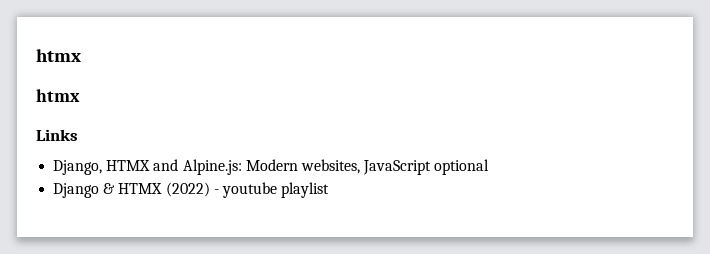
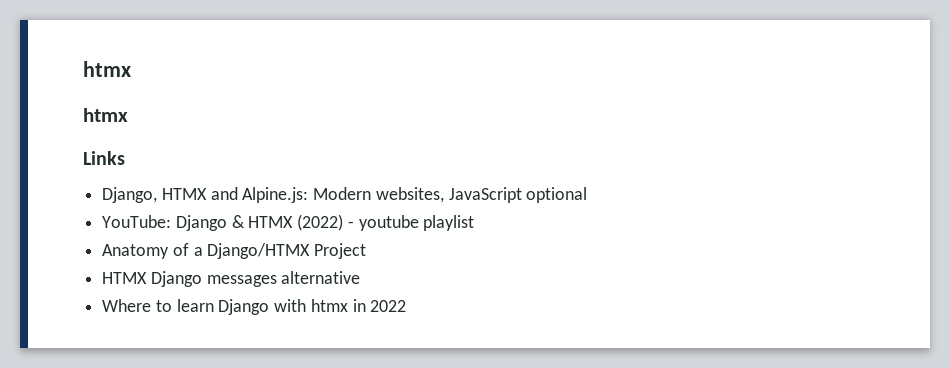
(490, 167) none -> [102,215,172,228] YouTube:
(330, 190) none -> [102,243,367,259] [102,271,361,287] [102,299,407,315] // Anatomy of a Django/HTMX Project // HTMX Django messages alternative // Where to learn Django with htmx in 2022

